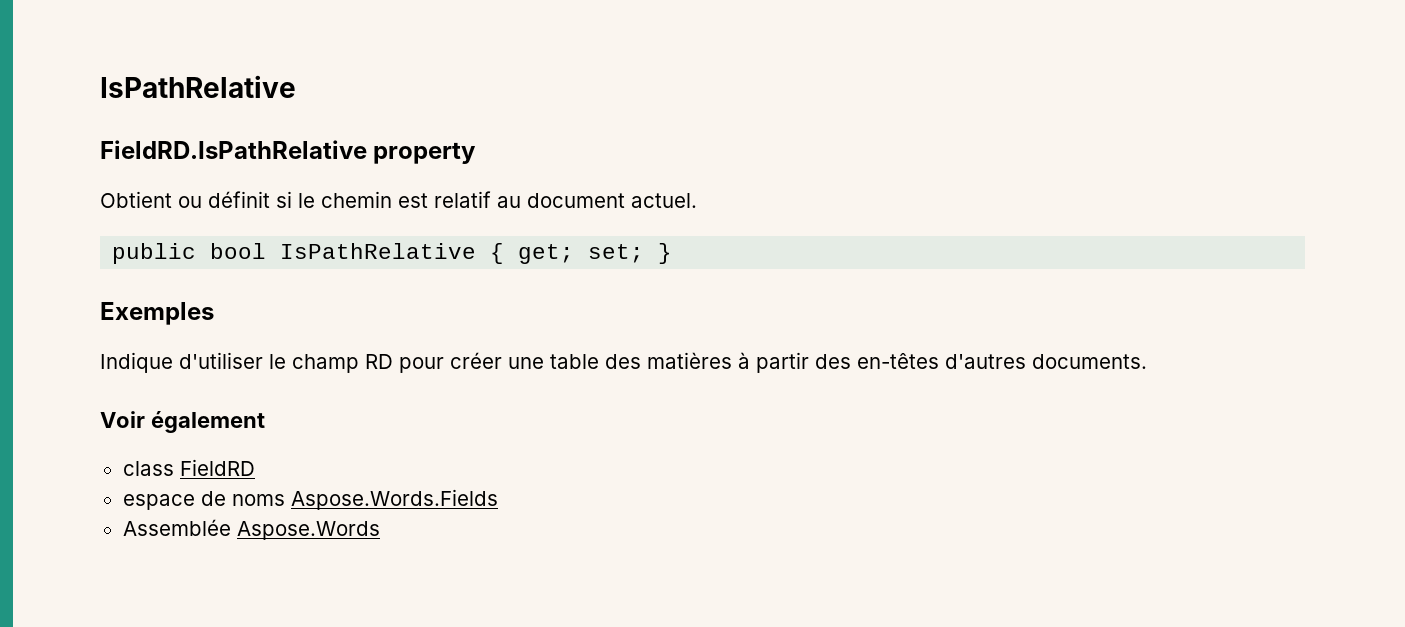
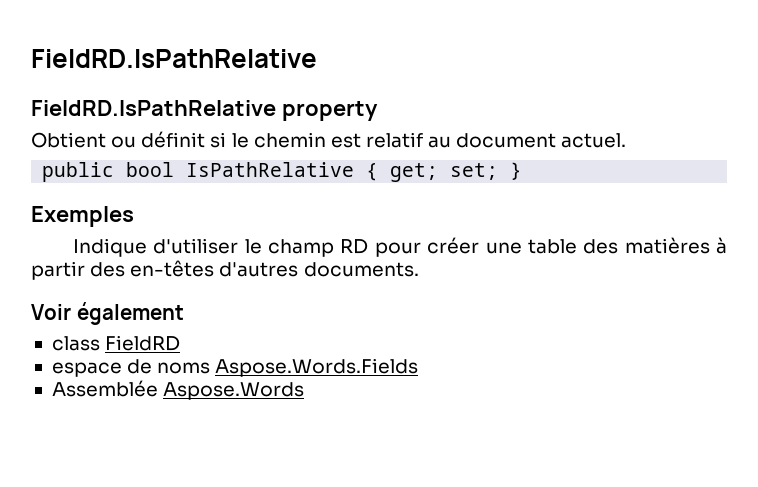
[100,75,296,98] IsPathRelative -> [31,49,317,68] FieldRD.IsPathRelative

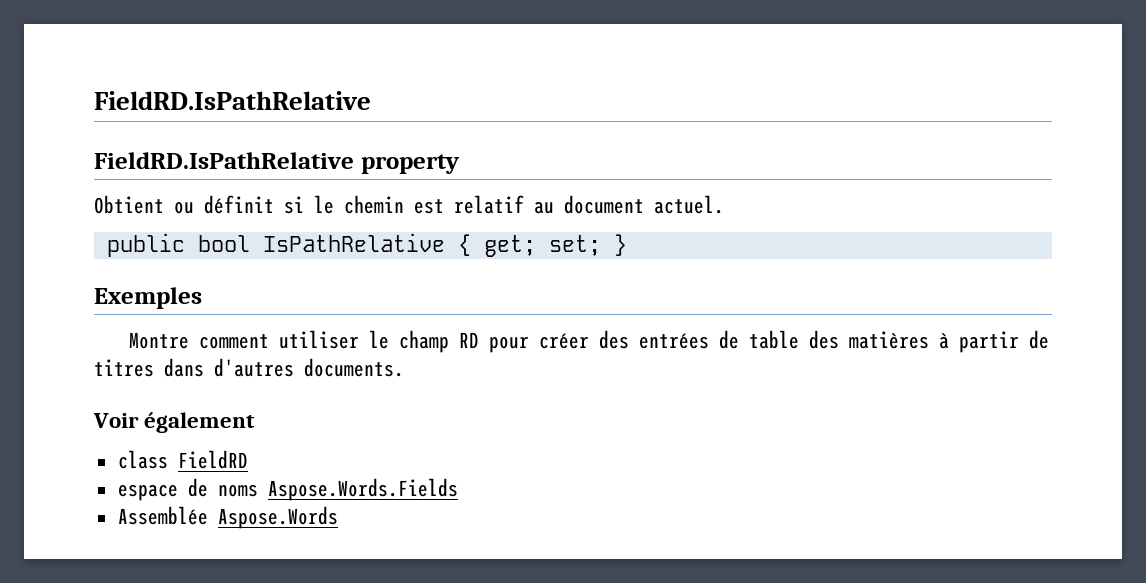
[73,238,239,257] Indique d'utiliser -> [128,330,359,349] Montre comment utiliser
[485,242,522,254] une -> [598,330,739,349] des entrées de
[90,260,215,277] des en-têtes -> [1028,330,1049,349] [94,358,204,377] de titres dans

